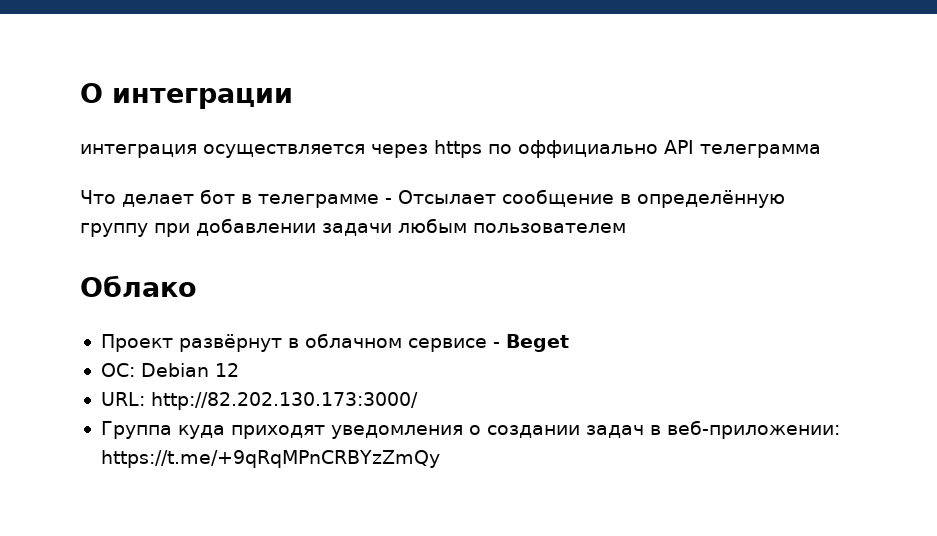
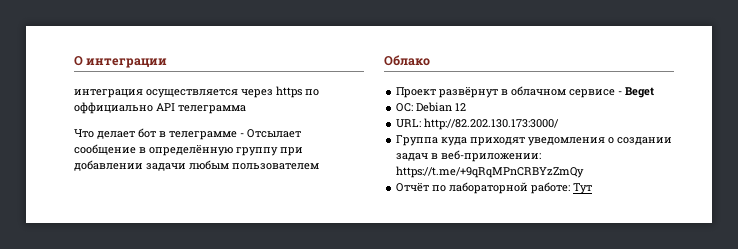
(440, 459) none -> [396,182,593,194] // Отчёт по лабораторной работе: Тут

